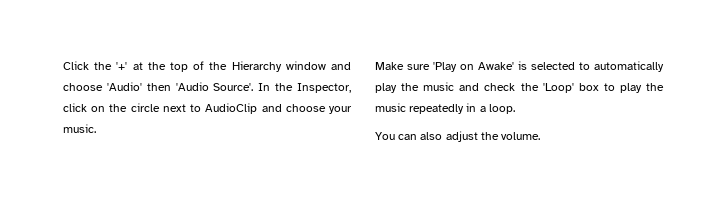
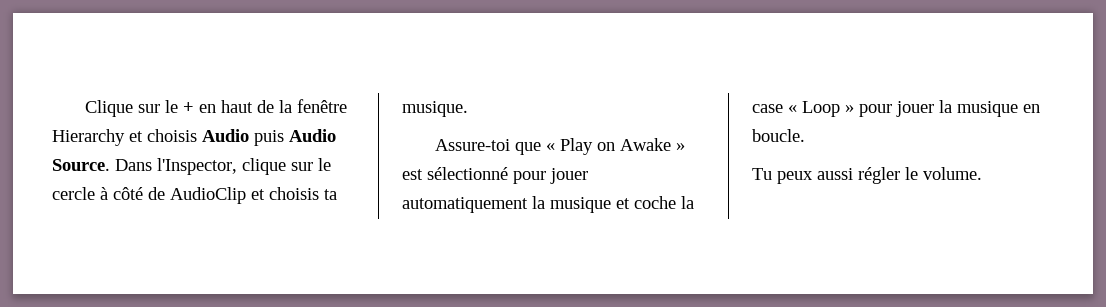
[63,61,351,72] [63,82,351,93] [63,103,352,114] [63,124,96,133] [375,61,664,72] [375,82,664,93] [375,103,515,114] [375,131,499,142] Click the '+' at the top of the Hierarchy window and choose 'Audio' then 'Audio Source'. In the Inspector, click on the circle next to AudioClip and choose your music. // Make sure 'Play on Awake' is selected to automatically play the music and check the 'Loop' box to play the music repeatedly in a loop. // You can also adjust the -> [85,99,348,117] [52,129,336,146] [52,158,331,175] [52,187,337,204] [402,101,468,117] [435,138,686,155] [402,167,588,184] [402,196,694,213] [752,100,1040,117] [752,129,805,142] [752,167,918,184] Clique sur le + en haut de la fenêtre Hierarchy et choisis Audio puis Audio Source. Dans l'Inspector, clique sur le cercle à côté de AudioClip et choisis ta musique. // Assure-toi que « Play on Awake » est sélectionné pour jouer automatiquement la musique et coche la case « Loop » pour jouer la musique en boucle. // Tu peux aussi régler le

